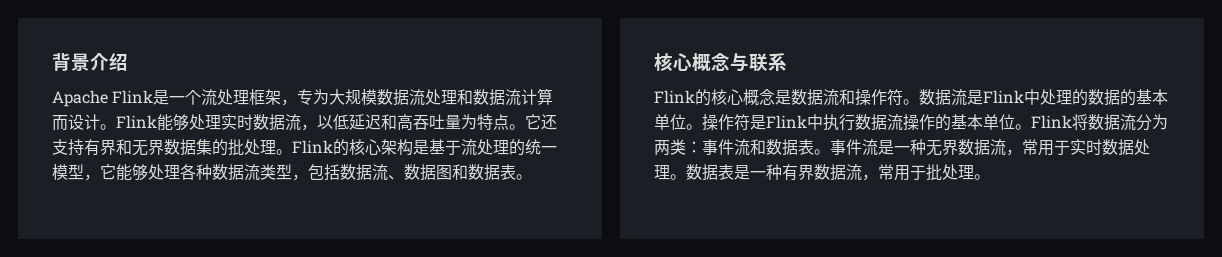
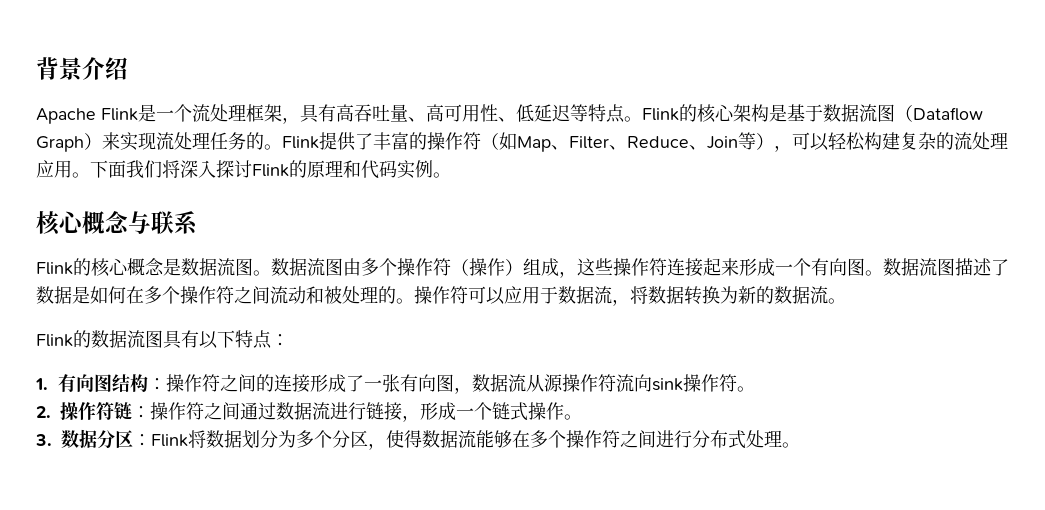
[297,88,554,106] [52,114,557,131] [52,139,276,156] 专为大规模数据流处理和数据流计算而设计。Flink能够处理实时数据流，以低延迟和高吞吐量为特点。它还支持有界和无界数据集的批处理 -> [300,104,625,123] 具有高吞吐量、高可用性、低延迟等特点
[461,139,557,156] [52,164,516,181] 流处理的统一模型，它能够处理各种数据流类型，包括数据流、数据图和数据表 -> [823,104,983,122] [36,132,1008,152] [36,160,433,179] 数据流图（Dataflow Graph）来实现流处理任务的。Flink提供了丰富的操作符（如Map、Filter、Reduce、Join等），可以轻松构建复杂的流处理应用。下面我们将深入探讨Flink的原理和代码实例
[839,89,1168,106] [654,114,1168,131] [654,139,1150,156] [654,164,942,181] 和操作符。数据流是Flink中处理的数据的基本单位。操作符是Flink中执行数据流操作的基本单位。Flink将数据流分为两类：事件流和数据表。事件流是一种无界数据流，常用于实时数据处理。数据表是一种有界数据流，常用于批 -> [235,258,1009,278] [36,286,846,306] [36,330,289,349] [35,374,756,394] [36,402,582,422] [35,429,746,450] 图。数据流图由多个操作符（操作）组成，这些操作符连接起来形成一个有向图。数据流图描述了数据是如何在多个操作符之间流动和被处理的。操作符可以应用于数据流，将数据转换为新的数据流。 // Flink的数据流图具有以下特点： // 1.有向图结构：操作符之间的连接形成了一张有向图，数据流从源操作符流向sink操作符。 // 2.操作符链：操作符之间通过数据流进行链接，形成一个链式操作。 // 3.数据分区：Flink将数据划分为多个分区，使得数据流能够在多个操作符之间进行分布式

